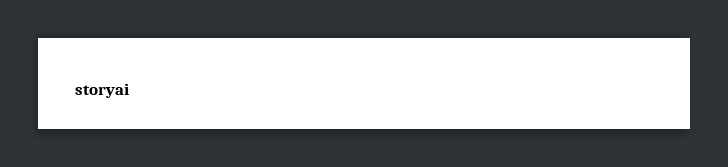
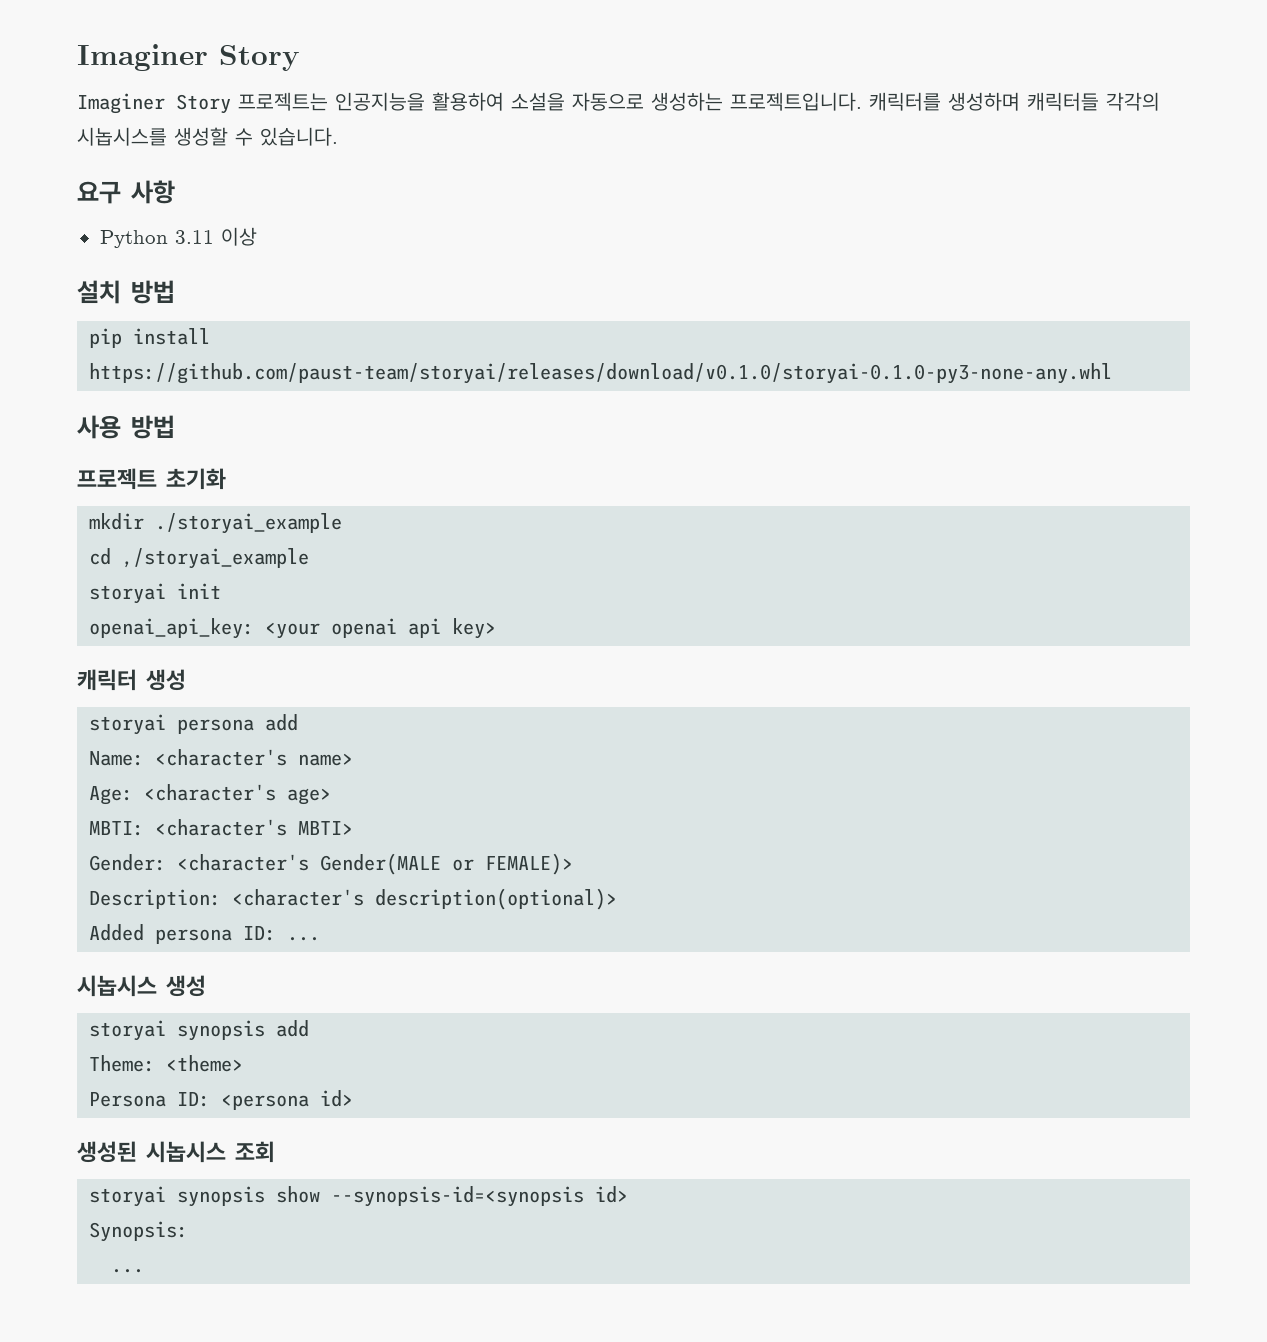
[75,83,129,98] storyai -> [77,44,300,71] [77,92,1160,114] [77,127,338,146] [77,180,175,204] [99,227,257,248] [77,280,175,304] [89,328,211,348] [89,363,1113,384] [77,415,175,439] [77,468,226,490] [89,513,343,534] [89,548,310,569] [89,583,222,604] [89,618,497,639] [77,669,186,691] [89,714,299,735] [89,749,354,766] [89,784,332,805] [89,819,354,836] [89,853,574,875] [89,888,618,910] [89,924,321,944] [77,975,206,997] [89,1020,310,1041] [89,1055,244,1072] [89,1090,354,1110] [77,1141,275,1163] [89,1186,629,1207] [89,1221,189,1242] [111,1269,145,1273] Imaginer Story // Imaginer Story 프로젝트는 인공지능을 활용하여 소설을 자동으로 생성하는 프로젝트입니다. 캐릭터를 생성하며 캐릭터들 각각의 시놉시스를 생성할 수 있습니다. // 요구 사항 // Python 3.11 이상 // 설치 방법 // pip install https://github.com/paust-team/storyai/releases/download/v0.1.0/storyai-0.1.0-py3-none-any.whl // 사용 방법 // 프로젝트 초기화 // mkdir ./storyai_example // cd ,/storyai_example // storyai init // openai_api_key: <your openai api key> // 캐릭터 생성 // storyai persona add // Name: <character's name> // Age: <character's age> // MBTI: <character's MBTI> // Gender: <character's Gender(MALE or FEMALE)> // Description: <character's description(optional)> // Added persona ID: ... // 시놉시스 생성 // storyai synopsis add // Theme: <theme> // Persona ID: <persona id> // 생성된 시놉시스 조회 // storyai synopsis show --synopsis-id=<synopsis id> // Synopsis: // ...

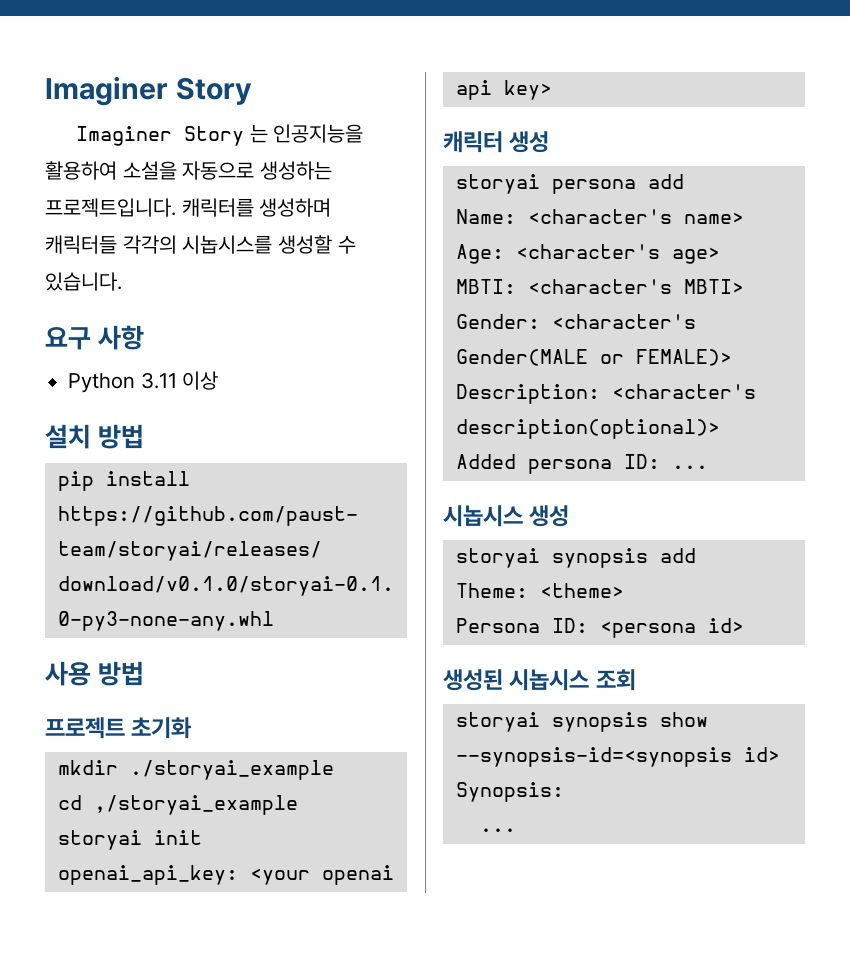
[238,92,328,111] 프로젝트는 -> [249,125,268,143] 는

